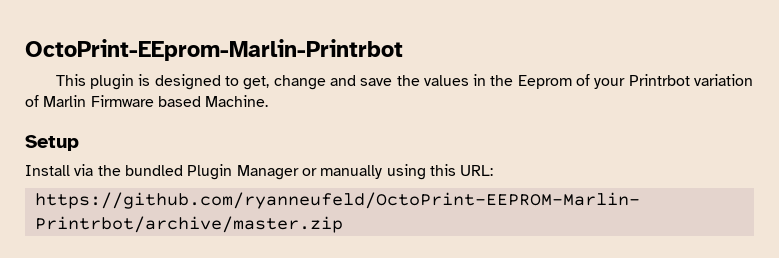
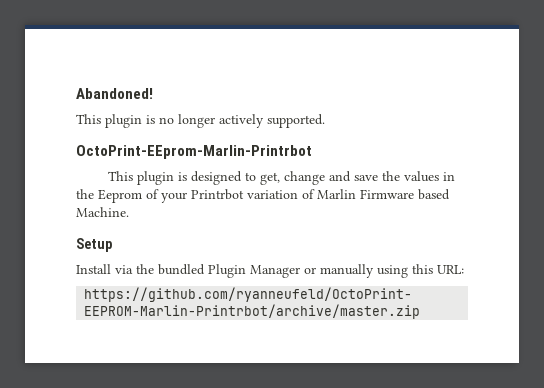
(25, 50) none -> [76,88,153,99] [76,114,325,128] Abandoned! // This plugin is no longer actively supported. //

